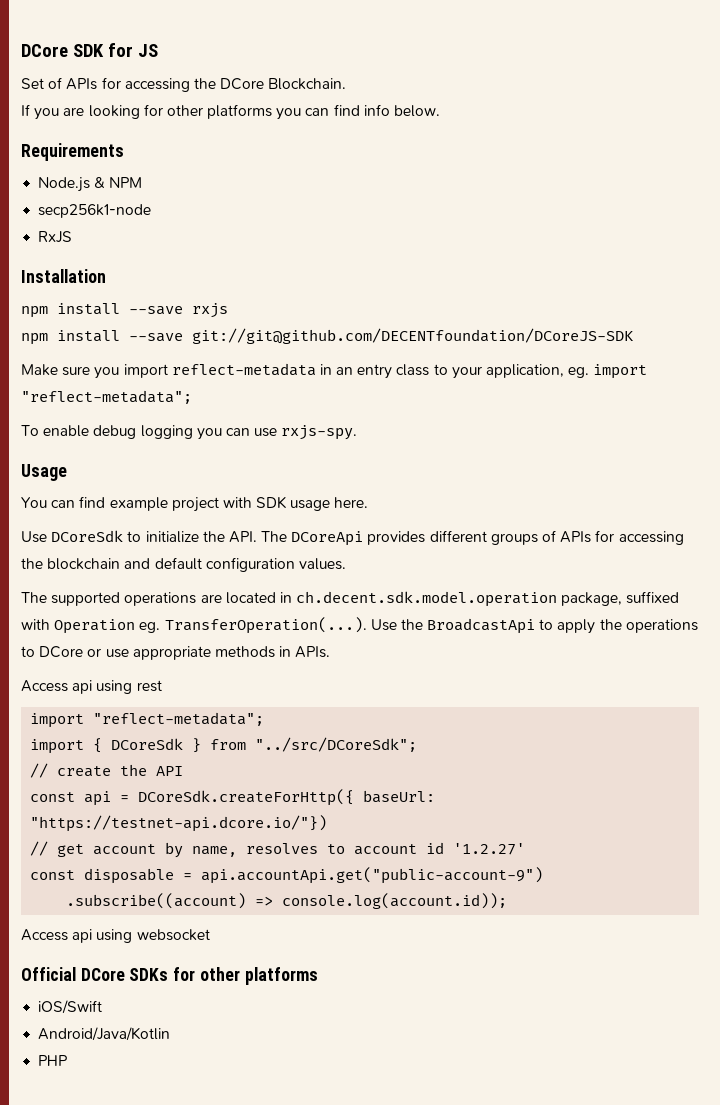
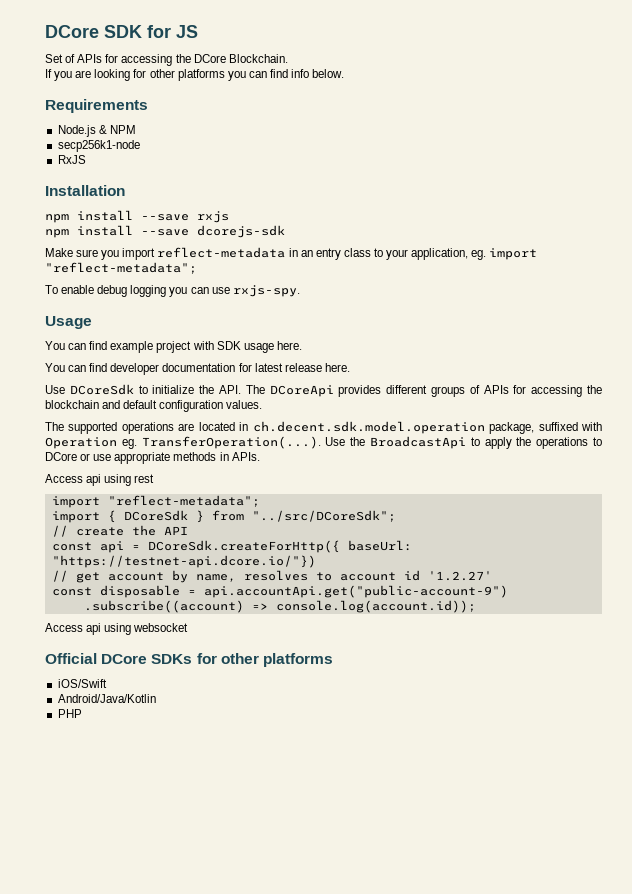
[192,328,634,344] git://git@github.com/DECENTfoundation/DCoreJS-SDK -> [197,225,285,238] dcorejs-sdk
(369, 502) none -> [45,363,350,375] // You can find developer documentation for latest release here.

